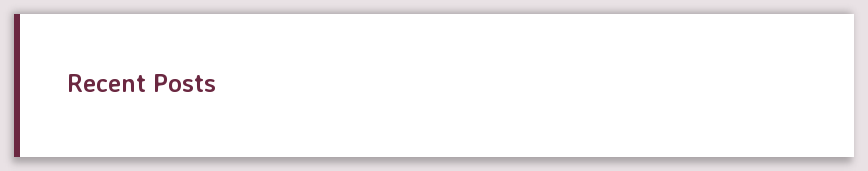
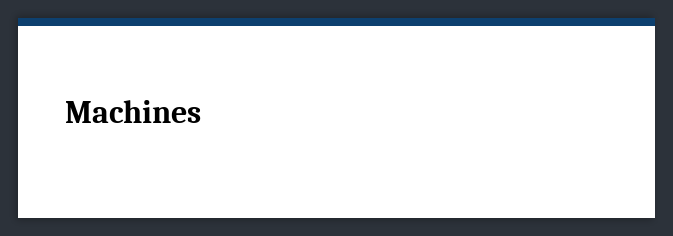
[67,74,216,92] Recent Posts -> [65,100,201,123] Machines

